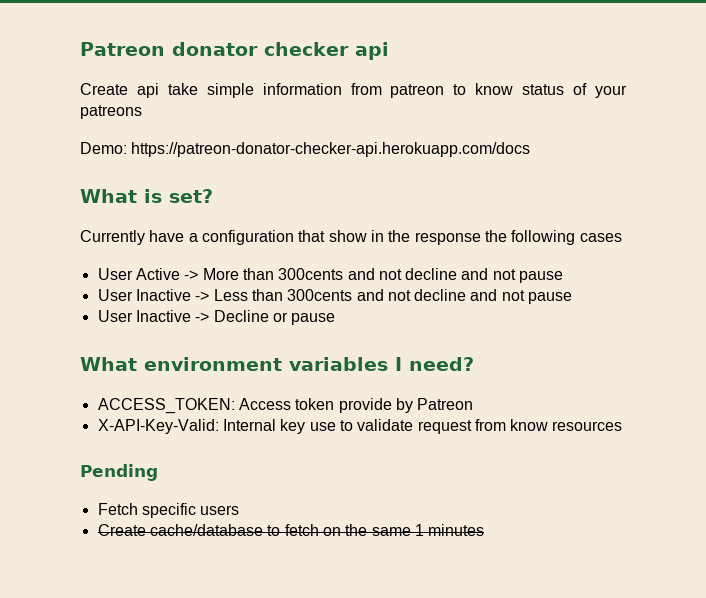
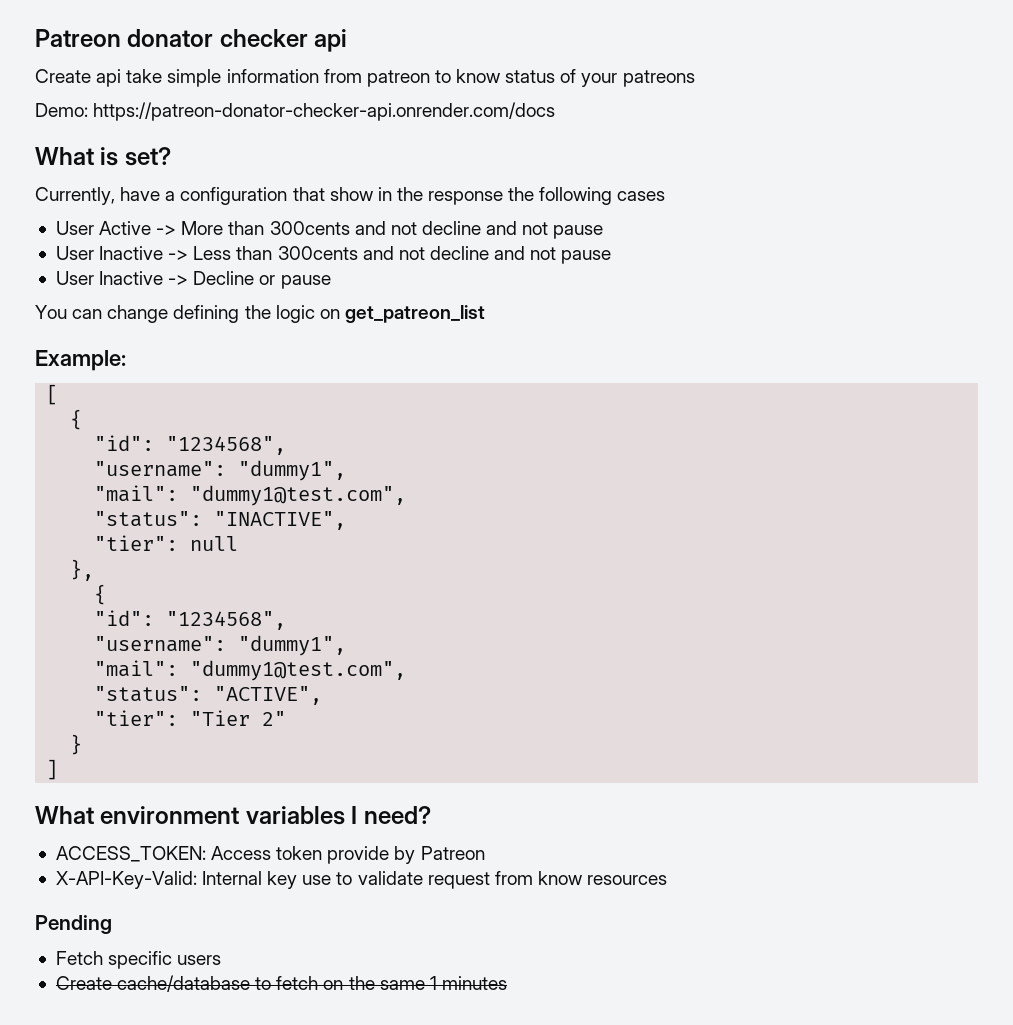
[131,142,531,157] https://patreon-donator-checker-api.herokuapp.com/docs -> [93,102,556,121] https://patreon-donator-checker-api.onrender.com/docs
[80,230,145,245] Currently -> [35,187,115,205] Currently,
(336, 319) none -> [35,305,485,323] [35,350,126,371] [46,384,59,405] [70,409,83,430] [94,435,287,455] [94,460,347,481] [94,485,407,506] [94,511,347,530] [94,535,239,551] [70,559,95,581] [94,584,107,605] [94,610,287,630] [94,635,347,656] [94,660,407,681] [94,686,323,705] [94,710,287,726] [70,734,83,755] [46,759,59,780] // You can change defining the logic on get_patreon_list // Example: // [ // { // "id": "1234568", // "username": "dummy1", // "mail": "dummy1@test.com", // "status": "INACTIVE", // "tier": null // }, // { // "id": "1234568", // "username": "dummy1", // "mail": "dummy1@test.com", // "status": "ACTIVE", // "tier": "Tier 2" // } // ]

